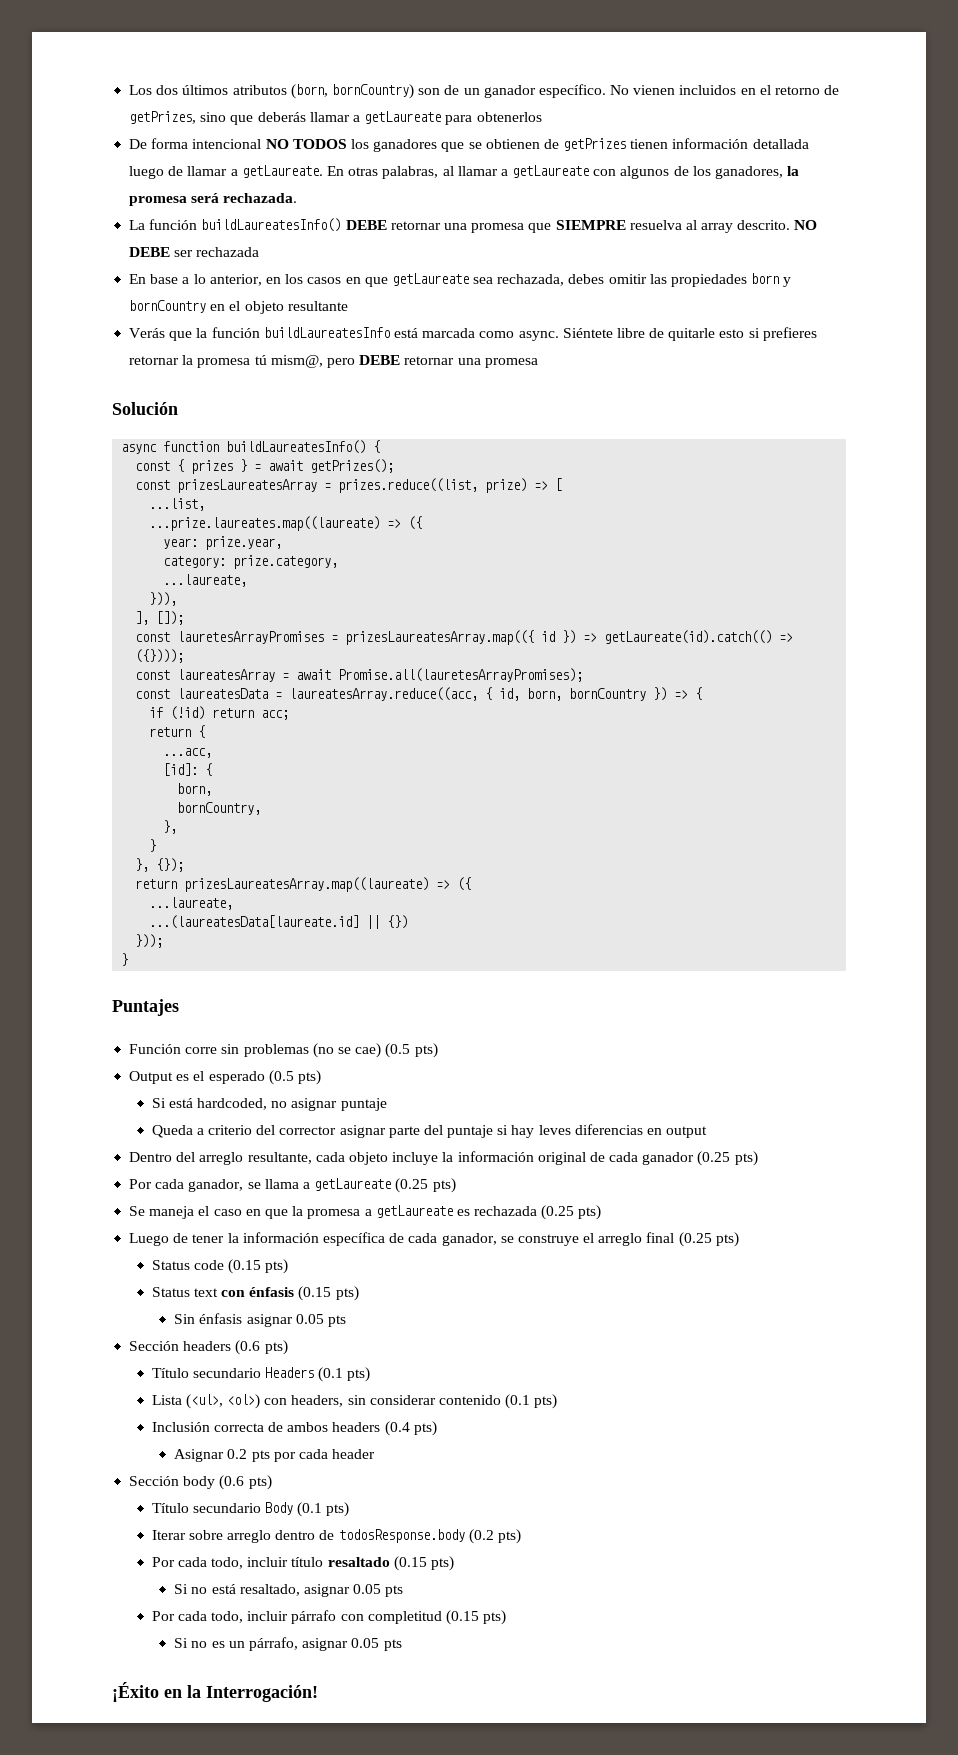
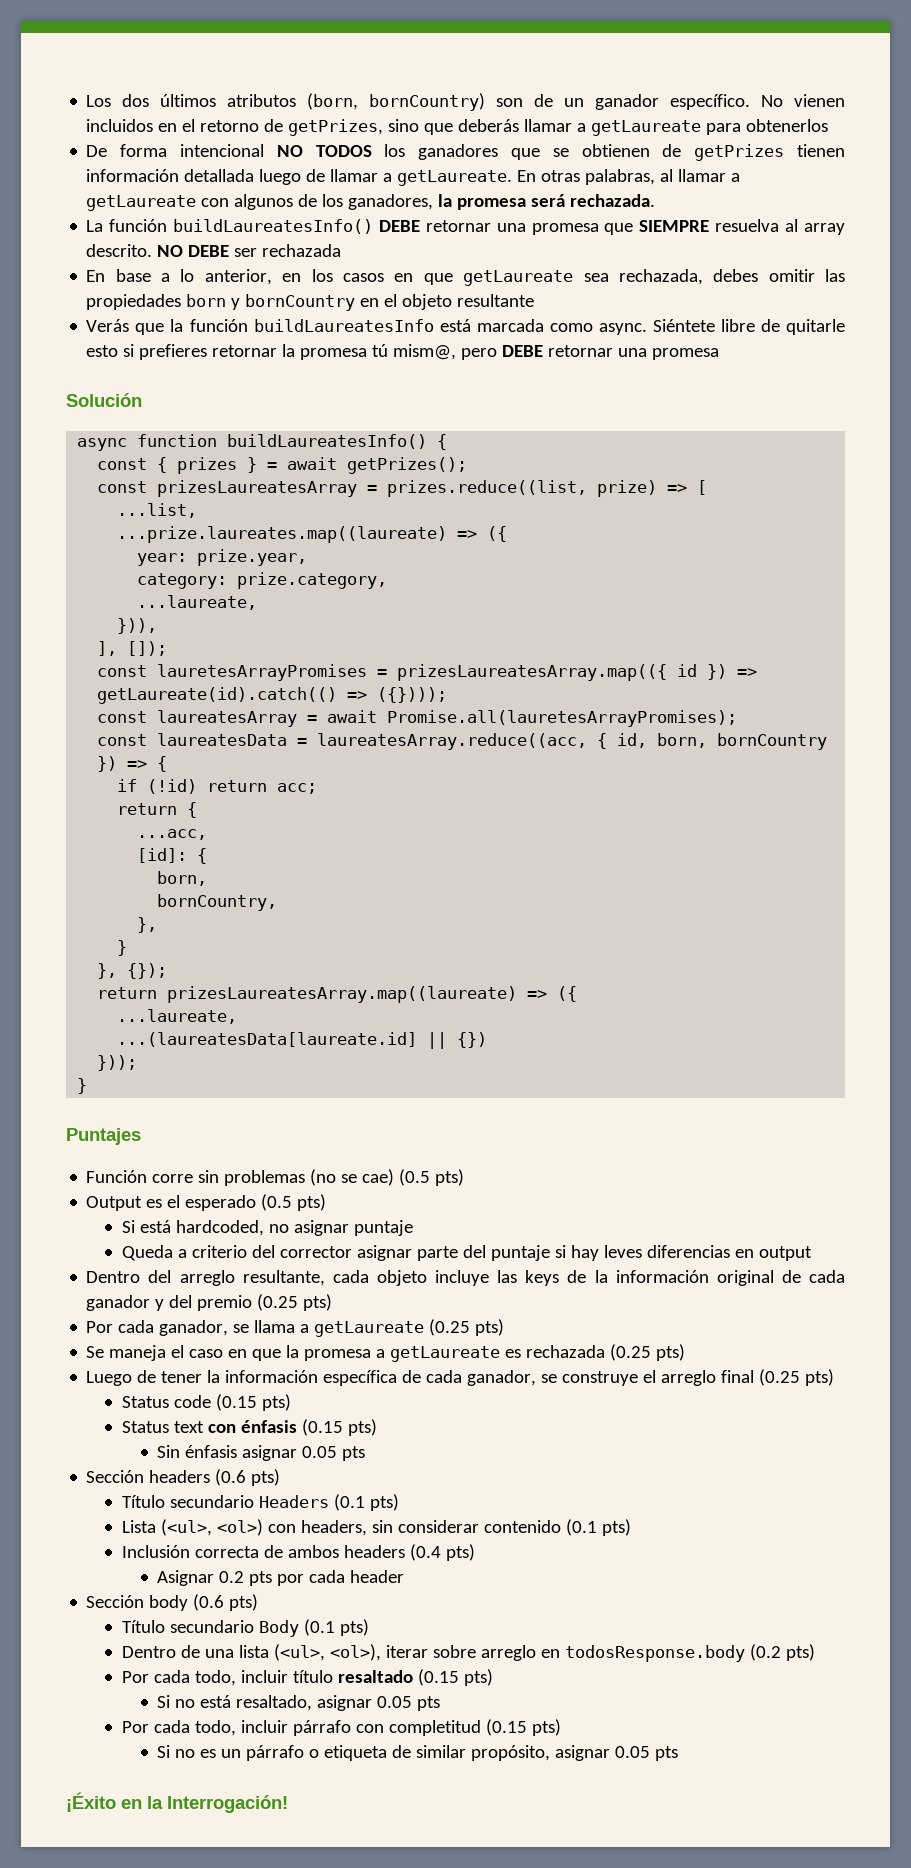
(439, 1158) none -> [497,1270,587,1286] las keys de
(695, 1158) none -> [155,1295,253,1311] y del premio
[151,1530,335,1543] Iterar sobre arreglo dentro de -> [121,1644,560,1661] Dentro de una lista (<ul>, <ol>), iterar sobre arreglo en
[248,1637,298,1651] párrafo, -> [246,1745,551,1761] párrafo o etiqueta de similar propósito,

